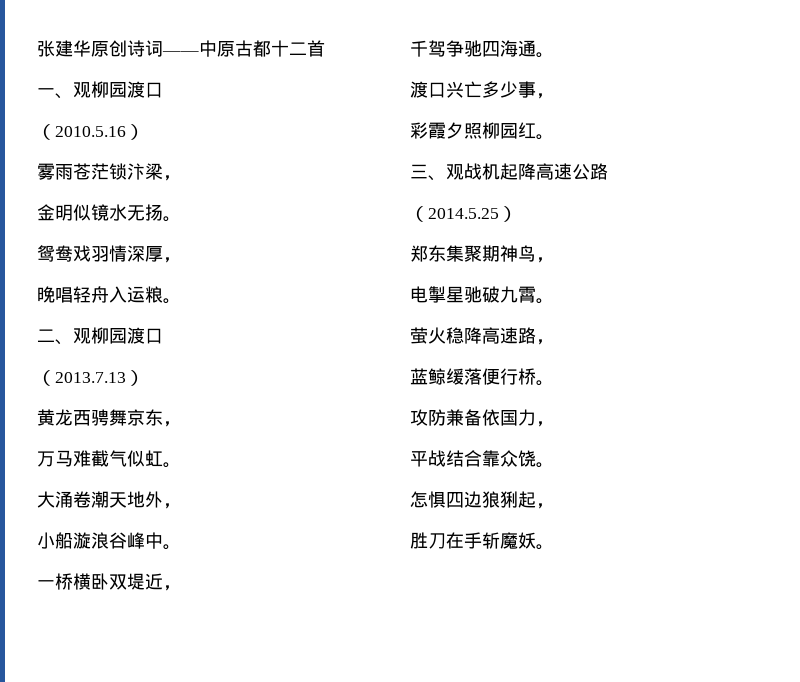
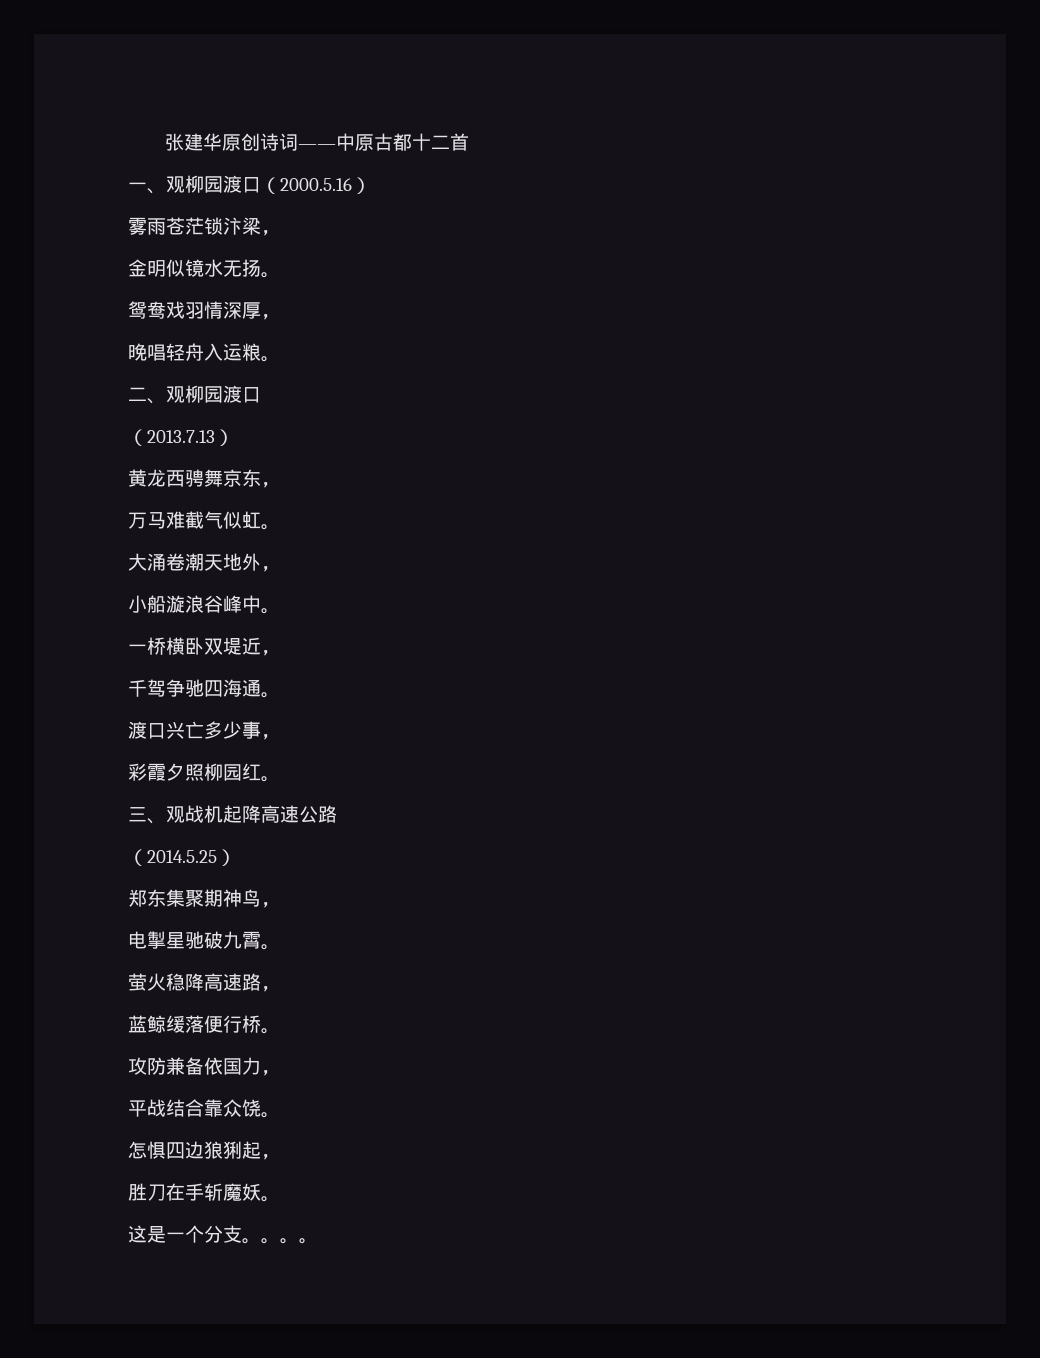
[37,124,126,140] // （2010.5.16 -> [261,177,352,194] （2000.5.16
(554, 547) none -> [128,1225,318,1244] // 这是一个分支。。。。

